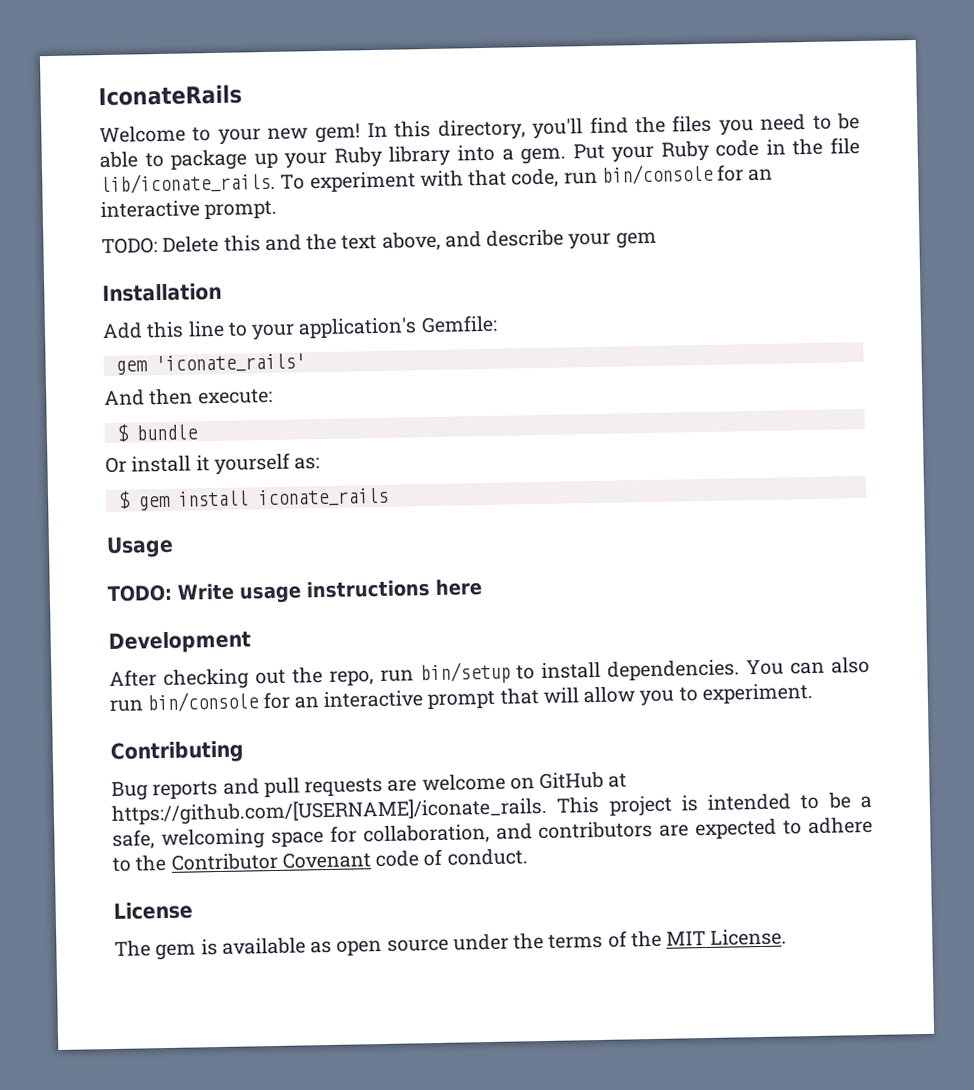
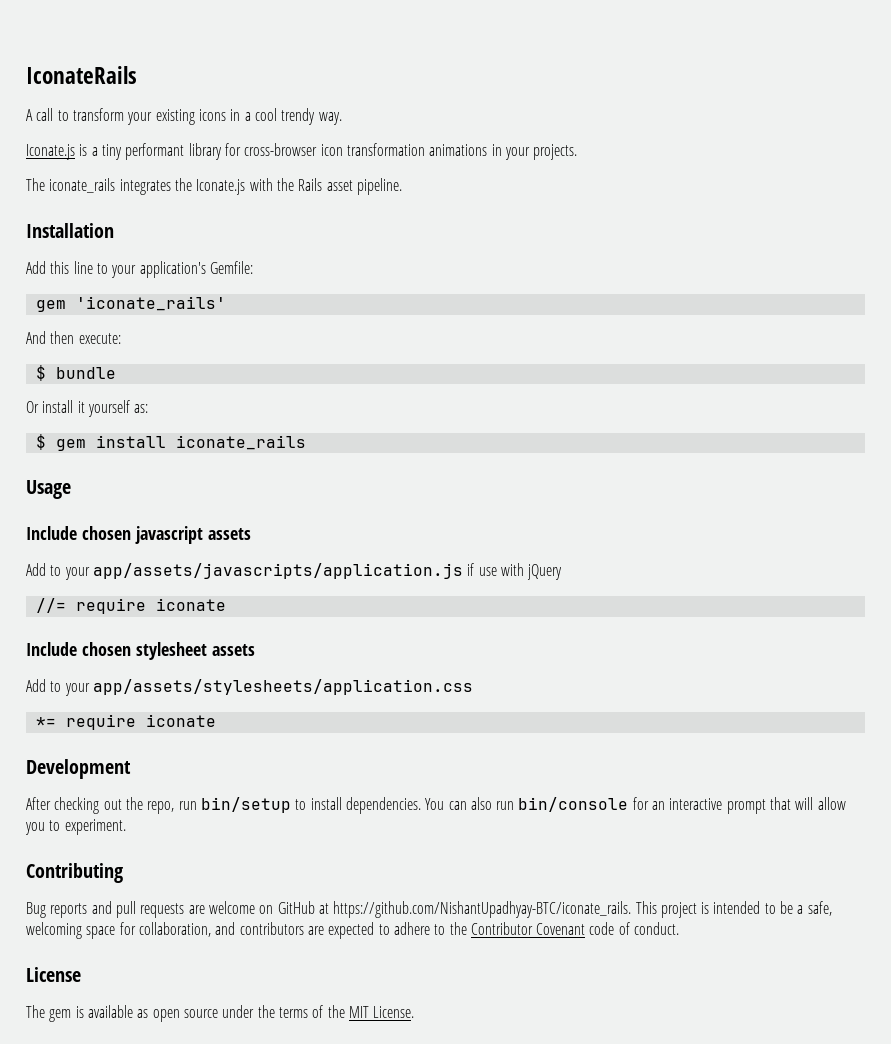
[99,113,860,145] [99,137,860,171] [100,163,774,195] [100,200,278,220] [101,229,657,255] Welcome to your new gem! In this directory, you'll find the files you need to be able to package up your Ruby library into a gem. Put your Ruby code in the file lib/iconate_rails. To experiment with that code, run bin/console for an interactive prompt. // TODO: Delete this and the text above, and describe your gem -> [26,108,342,125] [26,143,578,160] [26,178,402,195] A call to transform your existing icons in a cool trendy way. // Iconate.js is a tiny performant library for cross-browser icon transformation animations in your projects. // The iconate_rails integrates the Iconate.js with the Rails asset pipeline.
[107,578,482,604] TODO: Write usage instructions here -> [26,526,251,544] [26,563,563,580] [35,598,226,614] [26,642,255,660] [26,679,473,696] [35,714,216,730] Include chosen javascript assets // Add to your app/assets/javascripts/application.js if use with jQuery // //= require iconate // Include chosen stylesheet assets // Add to your app/assets/stylesheets/application.css // *= require iconate
[111,796,548,826] https://github.com/[USERNAME]/iconate_rails. -> [333,901,632,918] https://github.com/NishantUpadhyay-BTC/iconate_rails.

